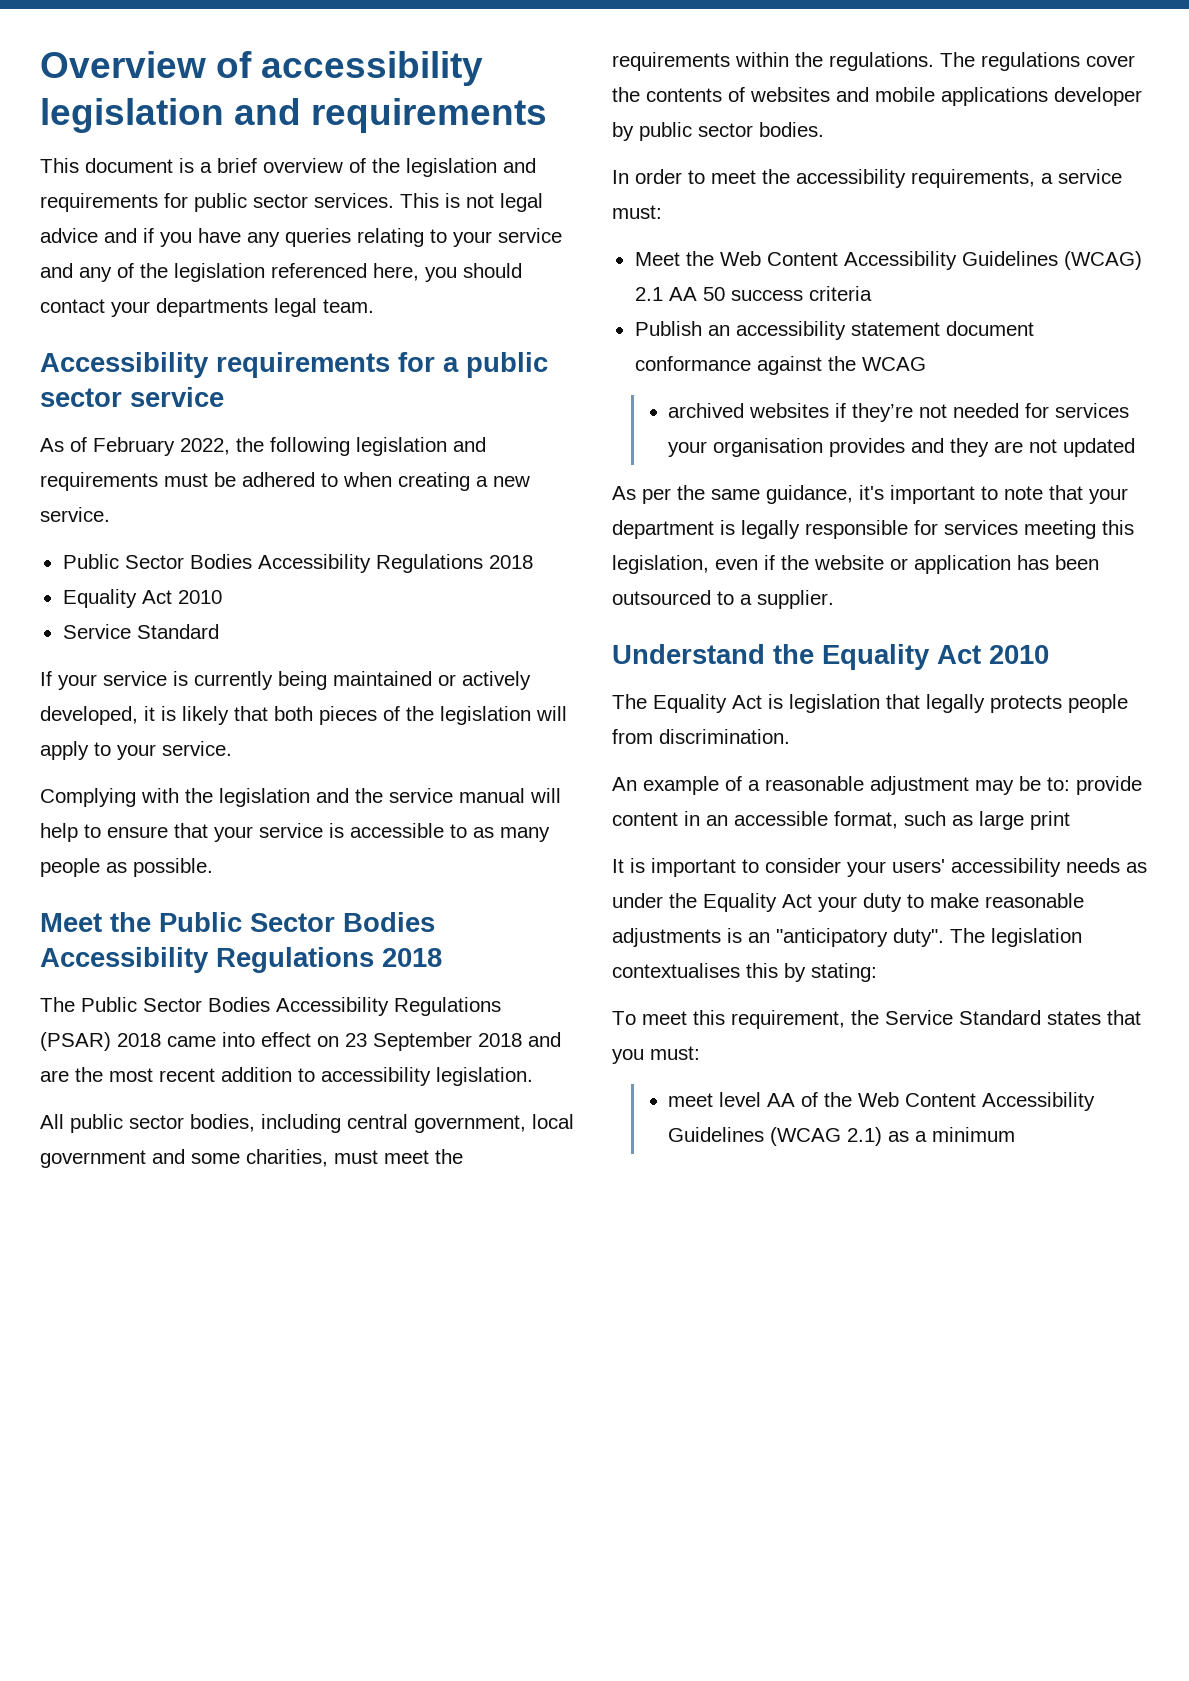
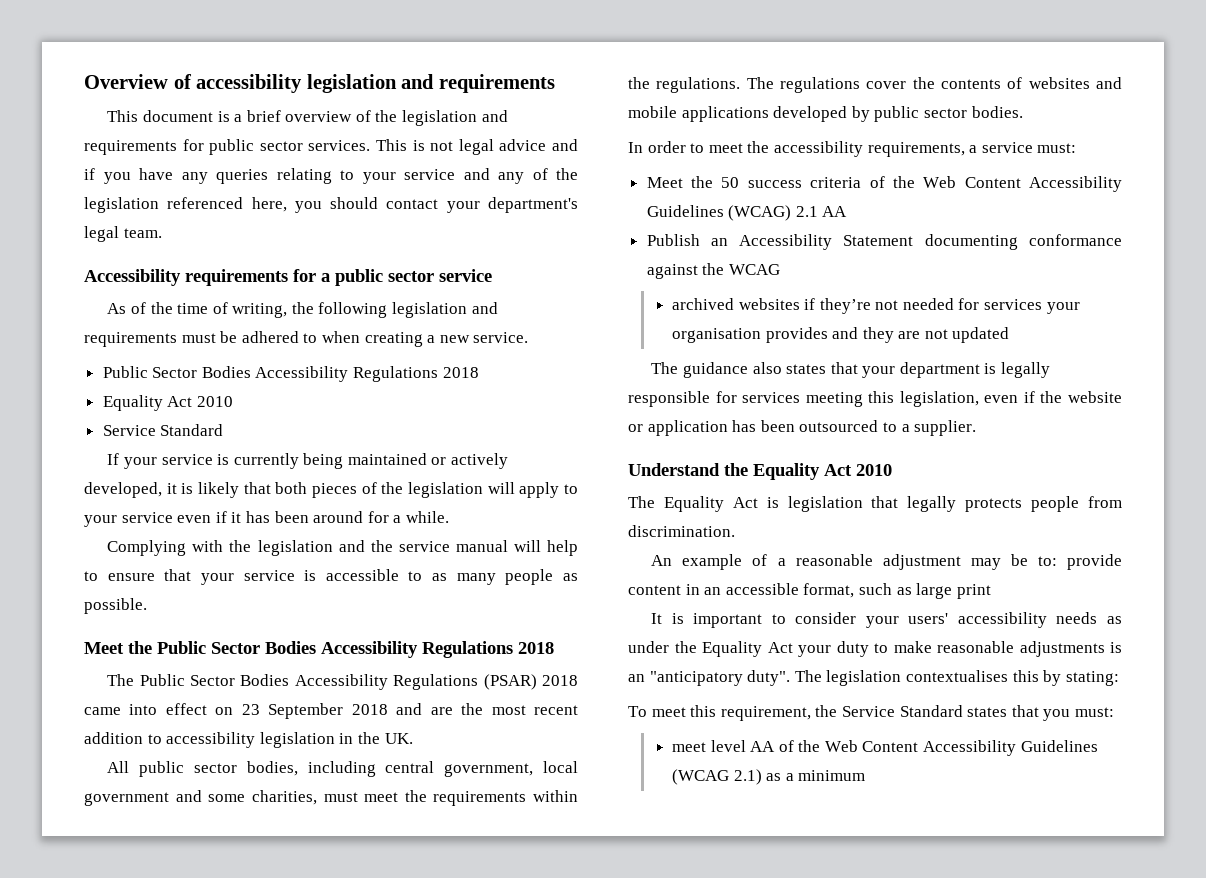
[156,298,268,317] departments -> [487,197,578,213] department's
[93,437,230,456] February 2022, -> [150,302,288,318] the time of writing,
[162,741,232,756] service. -> [121,511,449,523] service even if it has been around for a while.
[436,1067,533,1086] legislation. -> [259,732,413,748] legislation in the UK.
[1054,87,1142,106] developer -> [773,106,848,122] developed
(714, 258) none -> [721,176,915,188] 50 success criteria of the
[702,286,872,301] 50 success criteria -> (848, 211) none
[735,321,1034,340] accessibility statement document -> [739,234,1018,250] Accessibility Statement documenting
[612,485,1043,504] As per the same guidance, it's important to note -> [651,362,827,378] The guidance also states

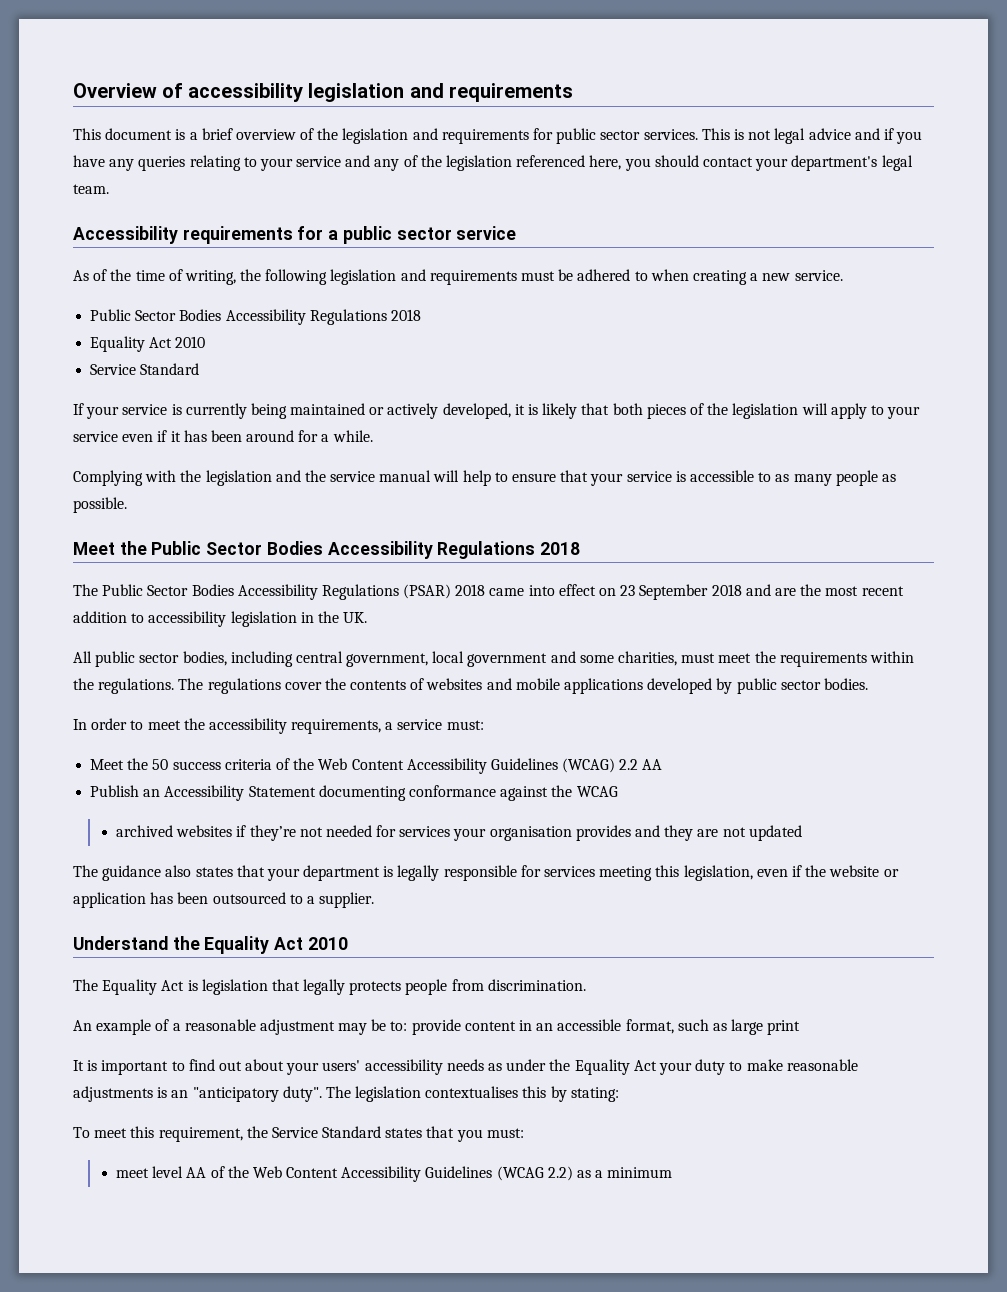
[795,206,818,217] 2.1 -> [619,759,639,770] 2.2
[795,612,857,624] consider -> [188,1059,285,1071] find out about
[733,769,762,785] 2.1) -> [547,1166,573,1181] 2.2)

